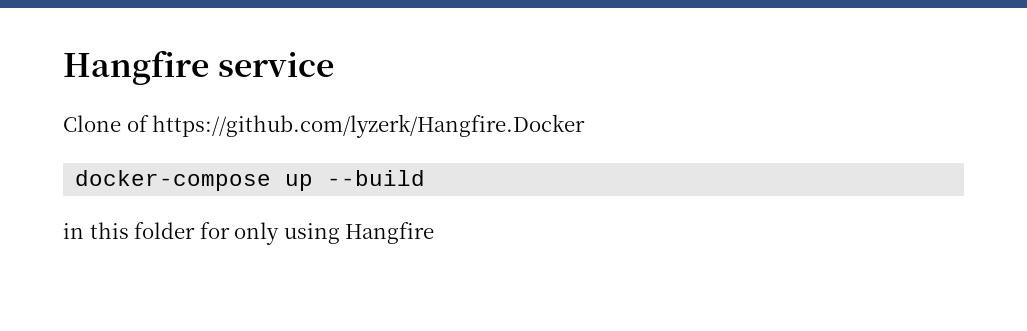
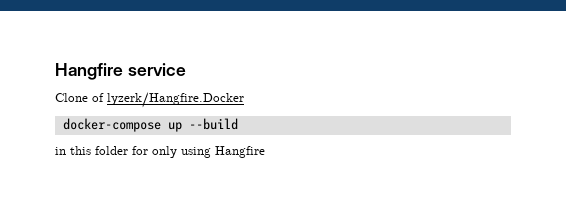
[152,114,586,138] https://github.com/lyzerk/Hangfire.Docker -> [107,92,244,108] lyzerk/Hangfire.Docker

